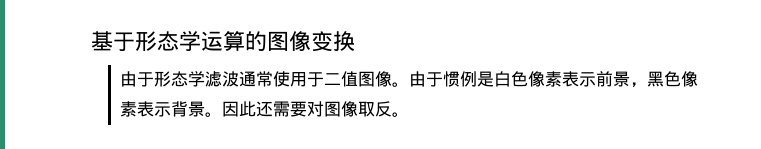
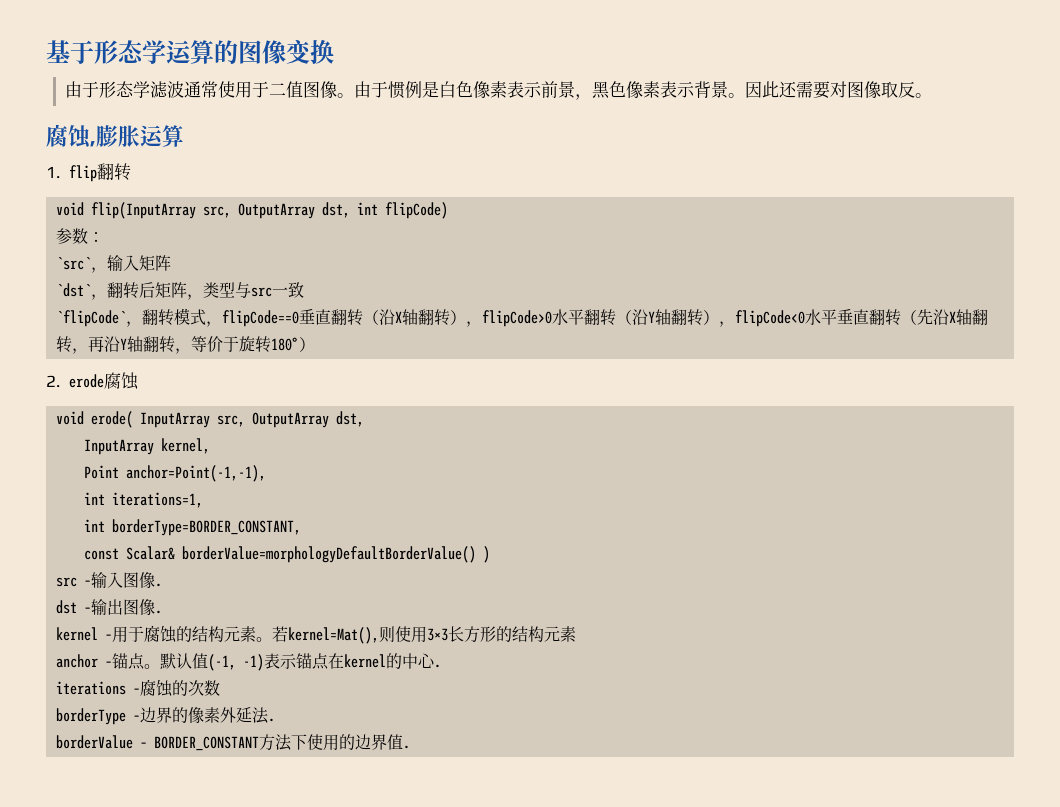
(410, 114) none -> [46,124,184,149] [46,163,131,182] [56,202,449,219] [56,228,105,244] [56,255,172,273] [56,282,305,300] [56,308,989,327] [56,336,316,354] [46,372,139,390] [56,411,365,428] [84,438,211,455] [84,465,267,482] [84,492,204,508] [84,519,302,536] [84,546,491,563] [56,572,163,589] [56,599,163,616] [56,625,577,644] [56,653,442,671] [56,679,221,697] [56,707,276,725] [56,734,411,751] // 腐蚀,膨胀运算 // 1. flip翻转 // void flip(InputArray src, OutputArray dst, int flipCode) // 参数： // `src`，输入矩阵 // `dst`，翻转后矩阵，类型与src一致 // `flipCode`，翻转模式，flipCode==0垂直翻转（沿X轴翻转），flipCode>0水平翻转（沿Y轴翻转），flipCode<0水平垂直翻转（先沿X轴翻转，再沿Y轴翻转，等价于旋转180°） // 2. erode腐蚀 // void erode( InputArray src, OutputArray dst, // InputArray kernel, // Point anchor=Point(-1,-1), // int iterations=1, // int borderType=BORDER_CONSTANT, // const Scalar& borderValue=morphologyDefaultBorderValue() ) // src –输入图像. // dst –输出图像. // kernel –用于腐蚀的结构元素。若kernel=Mat(),则使用3×3长方形的结构元素 // anchor –锚点。默认值(-1, -1)表示锚点在kernel的中心. // iterations –腐蚀的次数 // borderType –边界的像素外延法. // borderValue – BORDER_CONSTANT方法下使用的边界值.

